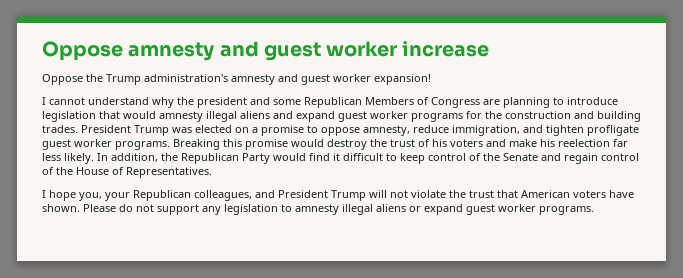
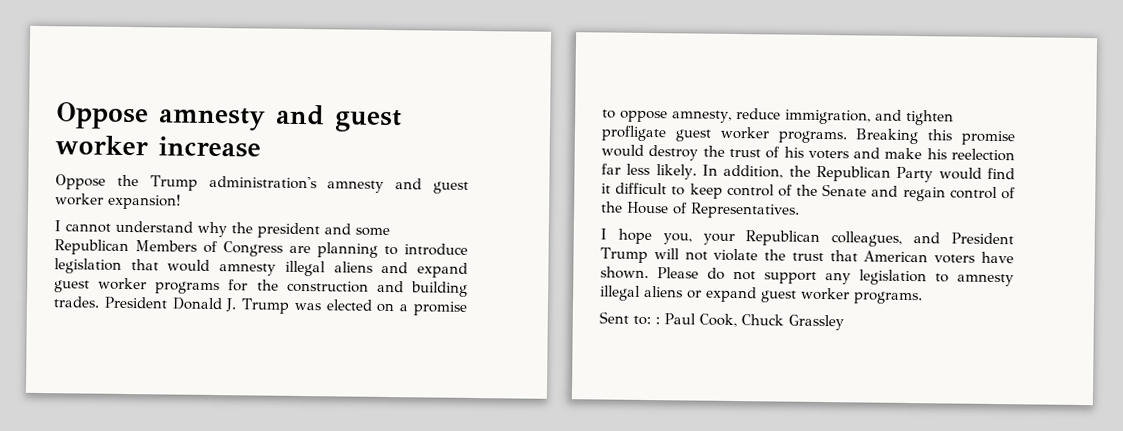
(131, 129) none -> [171,297,238,313] Donald J.
(594, 210) none -> [599,311,844,331] // Sent to: : Paul Cook, Chuck Grassley

